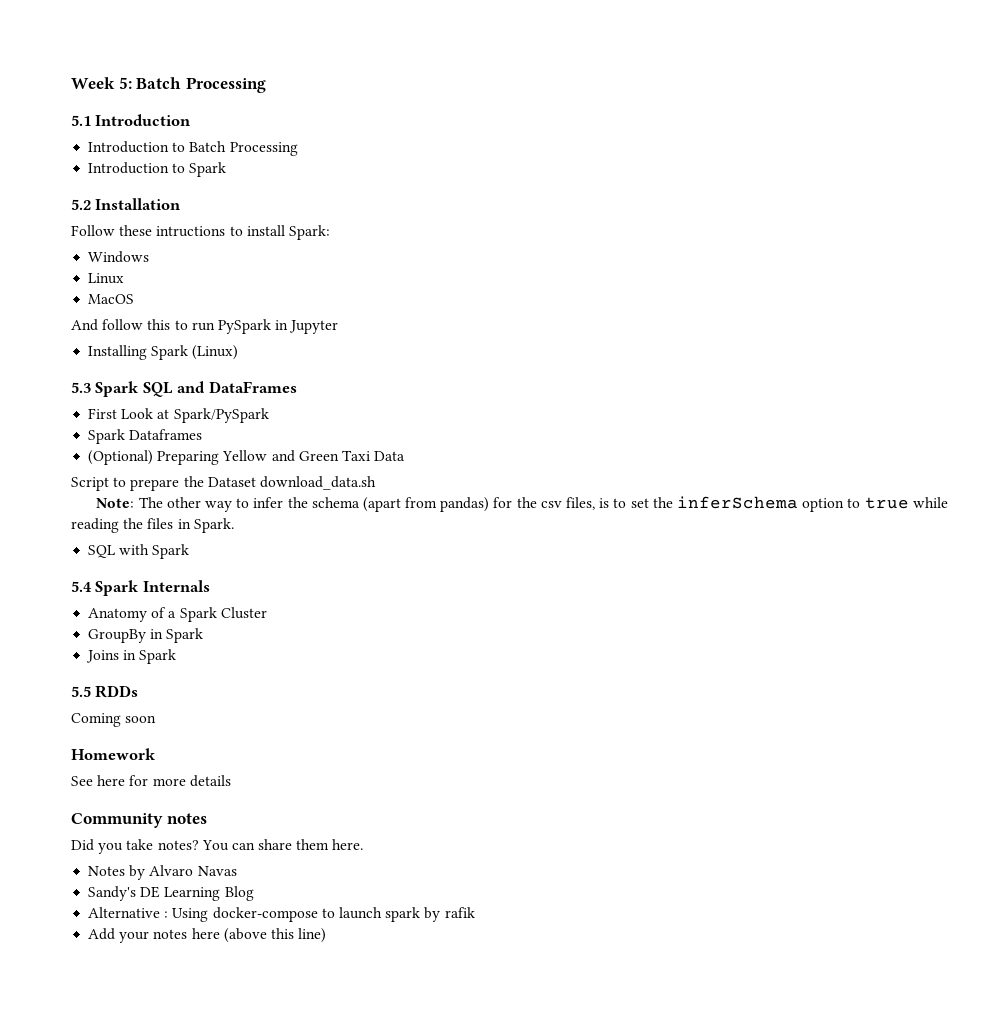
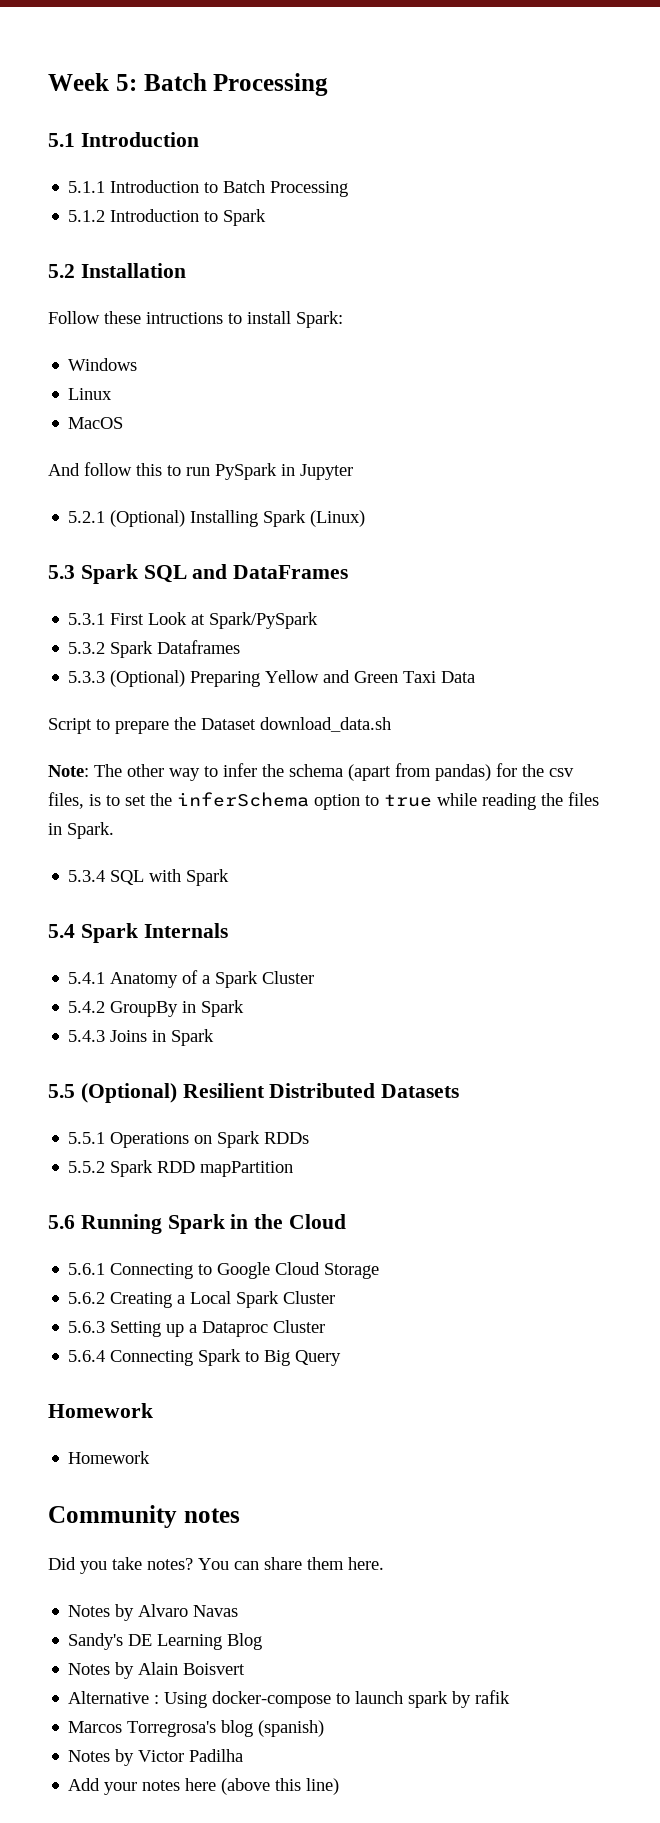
(192, 120) none -> [68,181,106,193] 5.1.1
(298, 149) none -> [68,210,106,222] 5.1.2
(339, 327) none -> [68,510,186,527] 5.2.1 (Optional)
(297, 387) none -> [68,613,106,625] 5.3.1
(269, 415) none -> [68,642,106,654] 5.3.2
(203, 434) none -> [68,671,106,683] 5.3.3
(234, 525) none -> [68,870,106,882] 5.3.4
(210, 586) none -> [68,972,106,984] 5.4.1
(267, 613) none -> [68,1001,106,1013] 5.4.2
(204, 635) none -> [68,1030,106,1042] 5.4.3
[95,685,139,698] [71,713,157,727] [71,748,155,760] [71,775,231,787] RDDs // Coming soon // Homework // See here for more details -> [80,1083,460,1103] [68,1131,310,1148] [68,1160,294,1177] [48,1214,347,1234] [68,1262,380,1279] [68,1291,336,1308] [68,1320,326,1337] [68,1349,342,1366] [48,1403,153,1418] [68,1451,151,1464] (Optional) Resilient Distributed Datasets // 5.5.1 Operations on Spark RDDs // 5.5.2 Spark RDD mapPartition // 5.6 Running Spark in the Cloud // 5.6.1 Connecting to Google Cloud Storage // 5.6.2 Creating a Local Spark Cluster // 5.6.3 Setting up a Dataproc Cluster // 5.6.4 Connecting Spark to Big Query // Homework // Homework
(254, 893) none -> [68,1662,246,1679] // Notes by Alain Boisvert
(475, 912) none -> [68,1720,325,1737] [68,1749,244,1766] // Marcos Torregrosa's blog (spanish) // Notes by Victor Padilha

